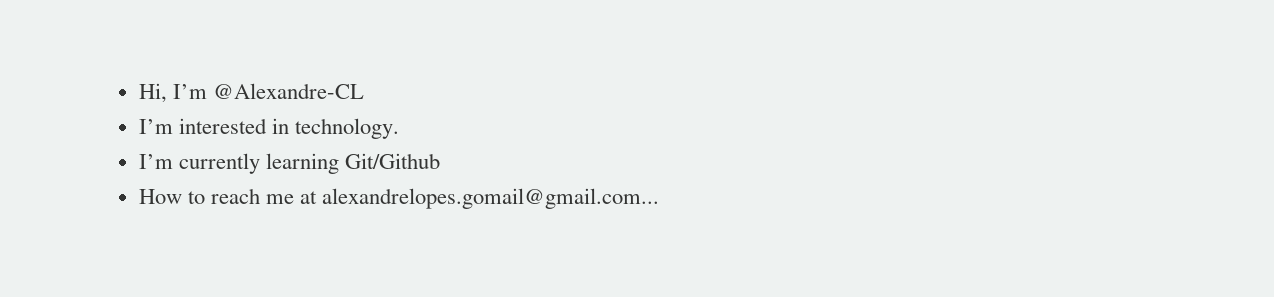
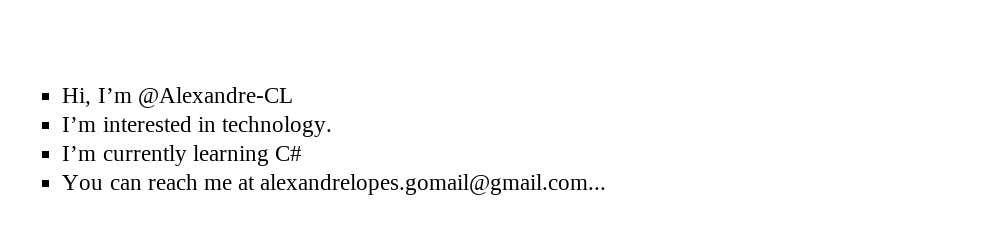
[344,153,440,169] [138,189,205,204] Git/Github // How to -> [274,146,302,161] [62,175,142,190] C# // You can

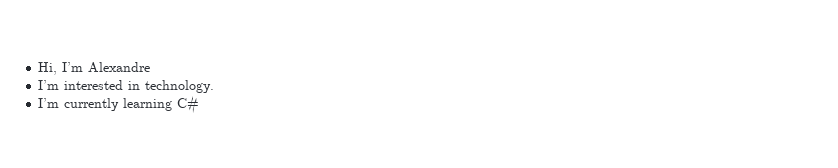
[137,87,293,108] @Alexandre-CL -> [88,62,151,73] Alexandre
[62,174,607,195] // You can reach me at alexandrelopes.gomail@gmail.com... -> (200, 105) none

